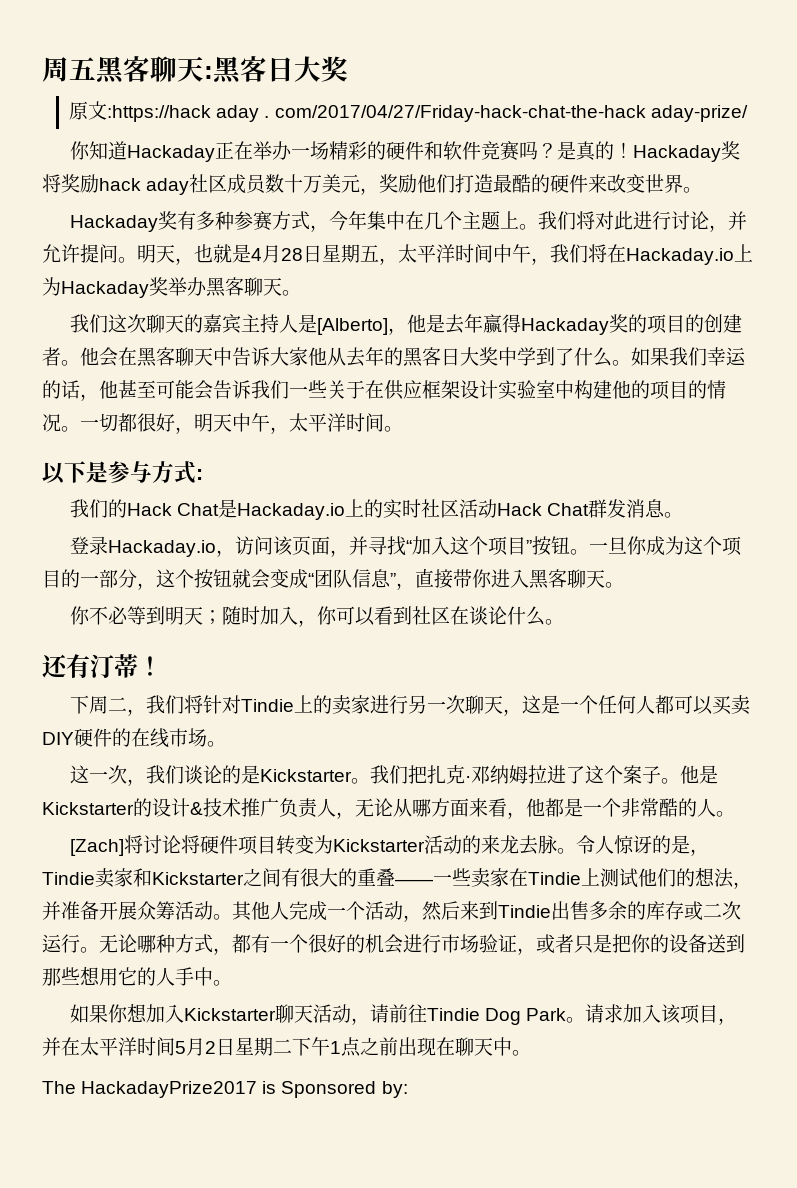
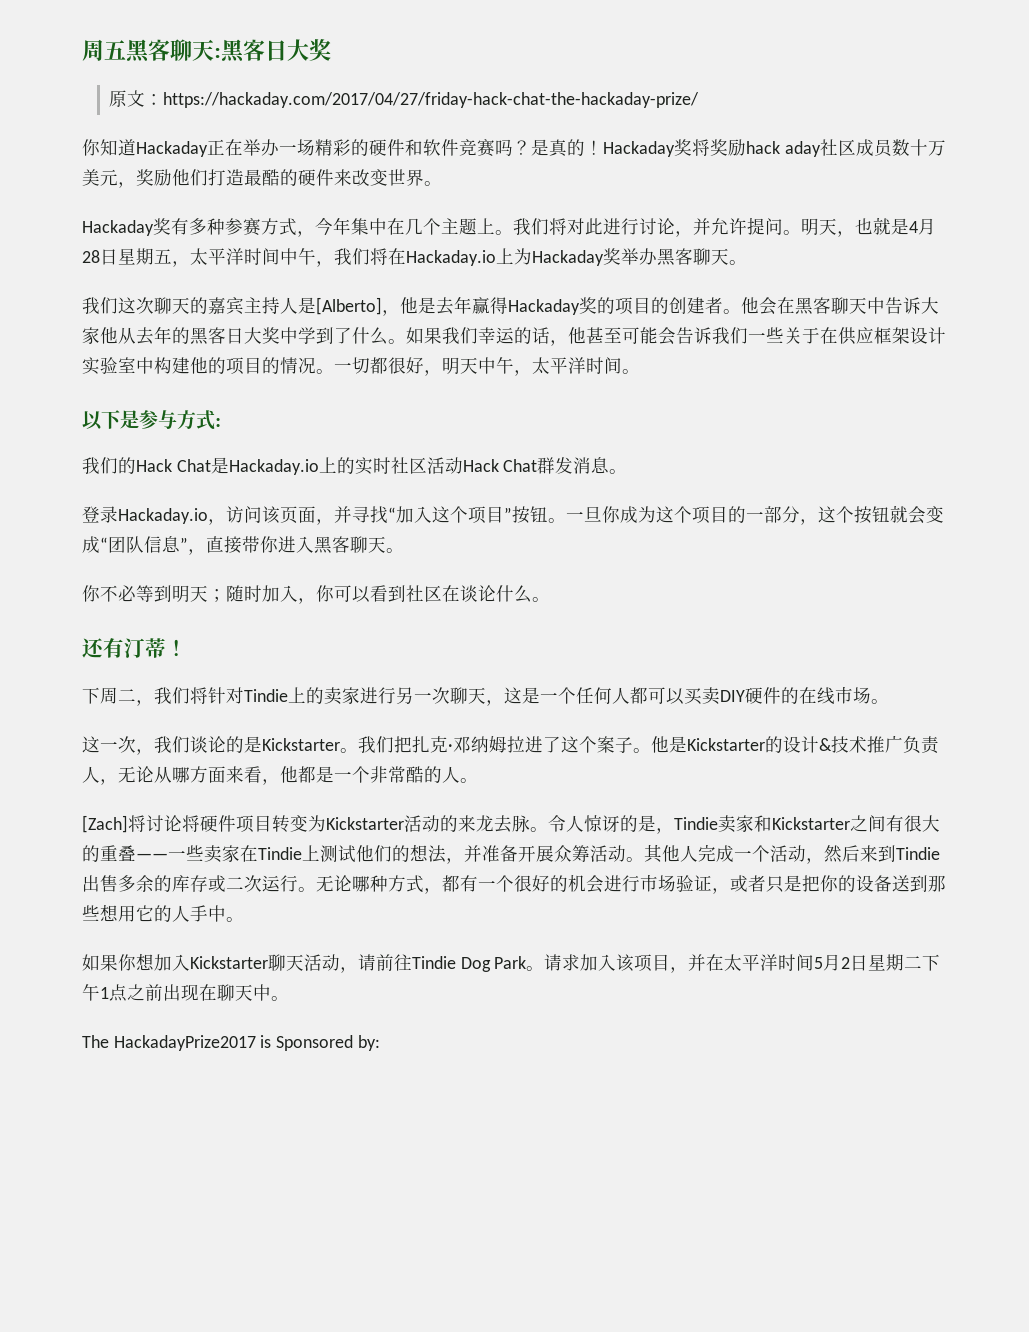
[107,105,748,122] :https://hack aday . com/2017/04/27/Friday-hack-chat-the-hack aday-prize/ -> [145,92,700,108] ：https://hackaday.com/2017/04/27/friday-hack-chat-the-hackaday-prize/

